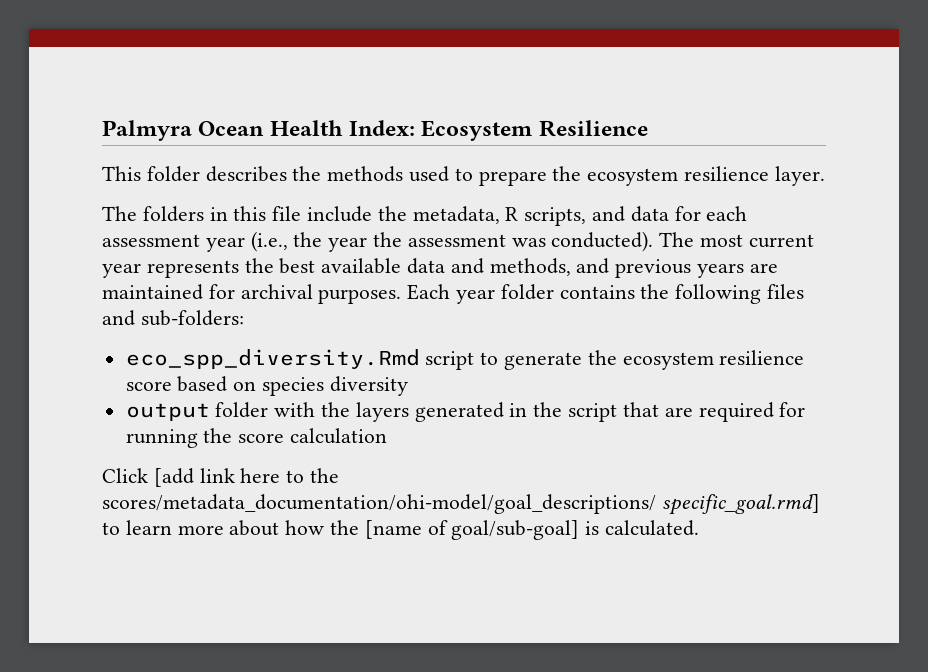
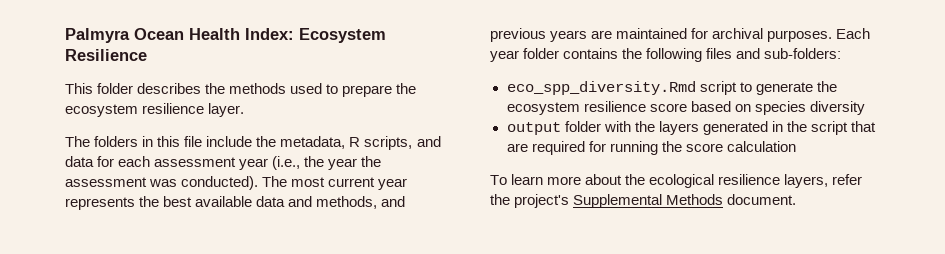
[102,468,340,487] [102,494,820,515] [102,520,700,540] Click [add link here to the scores/metadata_documentation/ohi-model/goal_descriptions/ specific_goal.rmd] to learn more about how the [name of goal/sub-goal] is calculated. -> [490,174,863,188] [490,194,797,208] To learn more about the ecological resilience layers, refer the project's Supplemental Methods document.

